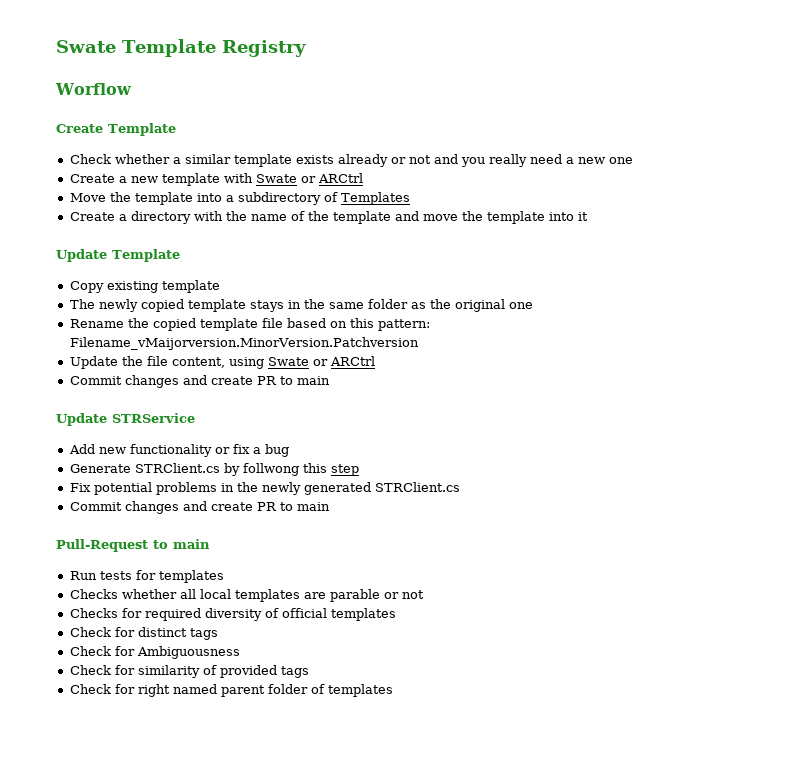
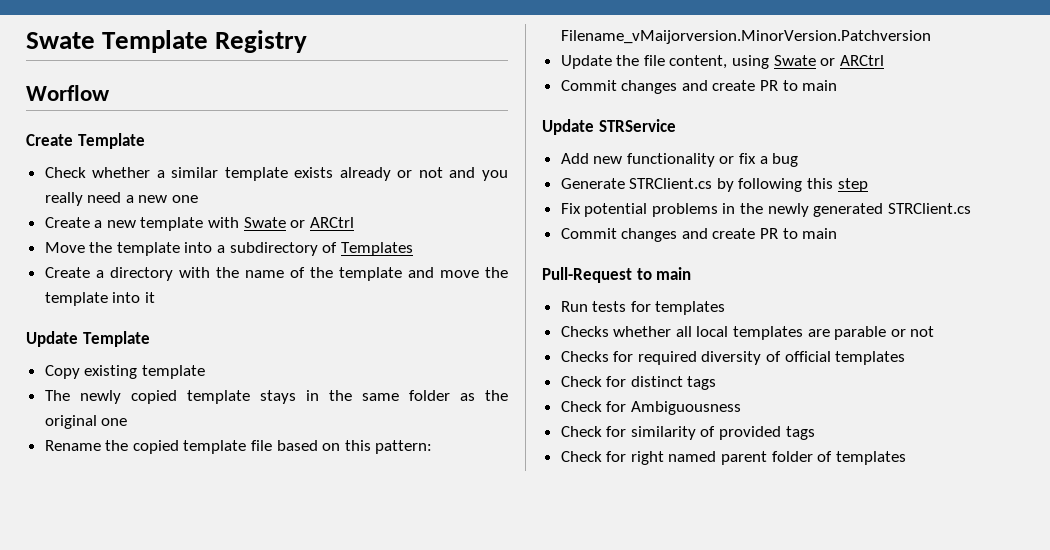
[242,463,299,476] follwong -> [738,178,803,192] following

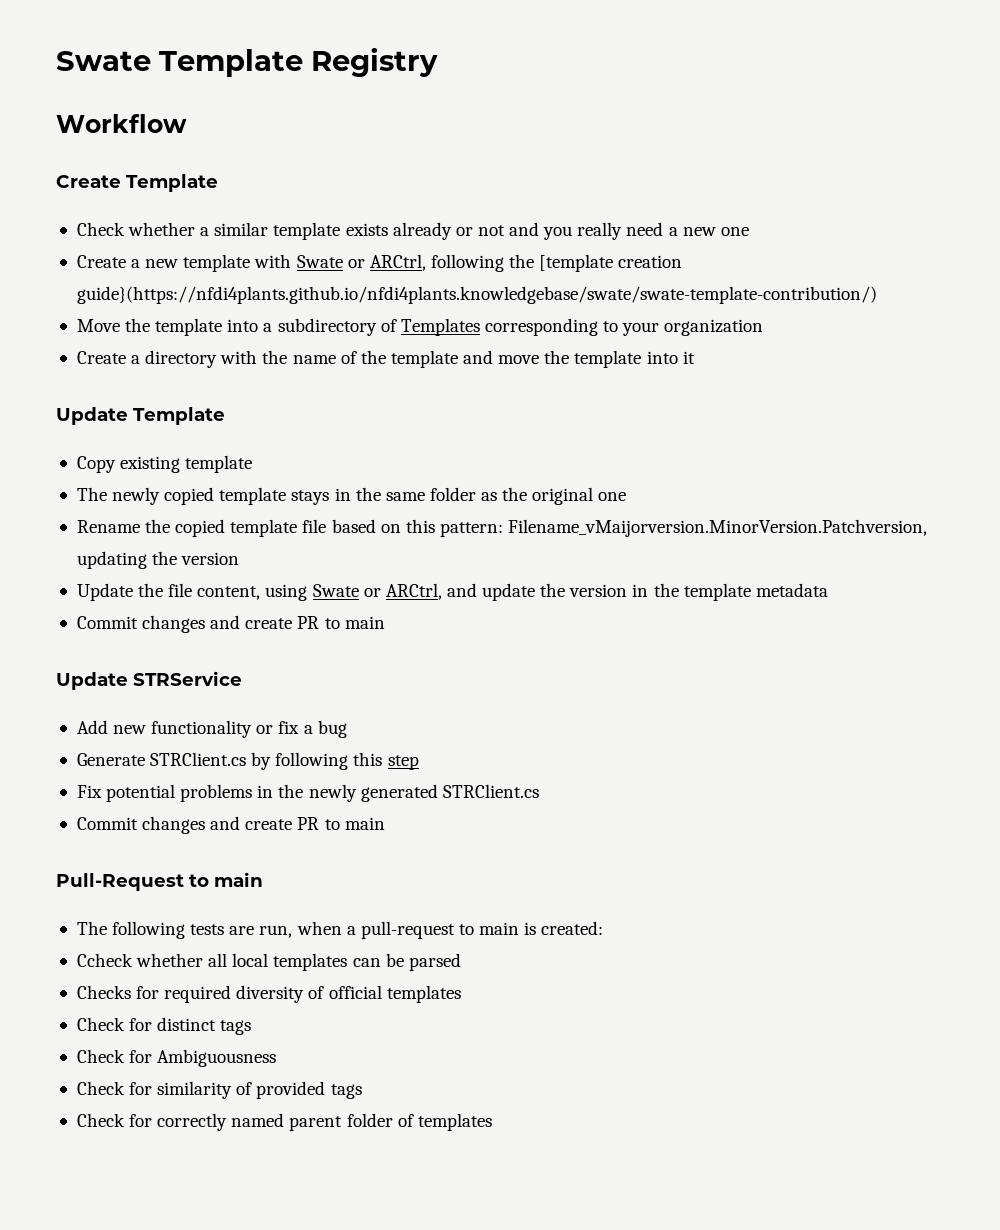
[26,85,110,101] Worflow -> [56,114,187,133] Workflow
[309,217,354,228] ARCtrl -> [369,254,683,272] [76,286,877,304] ARCtrl, following the [template creation guide}(https://nfdi4plants.github.io/nfdi4plants.knowledgebase/swate/swate-template-contribution/)
(413, 249) none -> [484,318,764,336] corresponding to your organization
[560,30,931,44] Filename_vMaijorversion.MinorVersion.Patchversion -> [508,519,928,537] [76,551,240,569] Filename_vMaijorversion.MinorVersion.Patchversion, updating the version
[839,55,884,66] ARCtrl -> [385,583,828,601] ARCtrl, and update the version in the template metadata
[560,301,726,315] [560,326,935,340] Run tests for templates // Checks whether all local templates are parable or not -> [76,921,604,939] [76,953,461,971] The following tests are run, when a pull-request to main is created: // Ccheck whether all local templates can be parsed
[630,451,664,465] right -> [157,1113,228,1131] correctly

